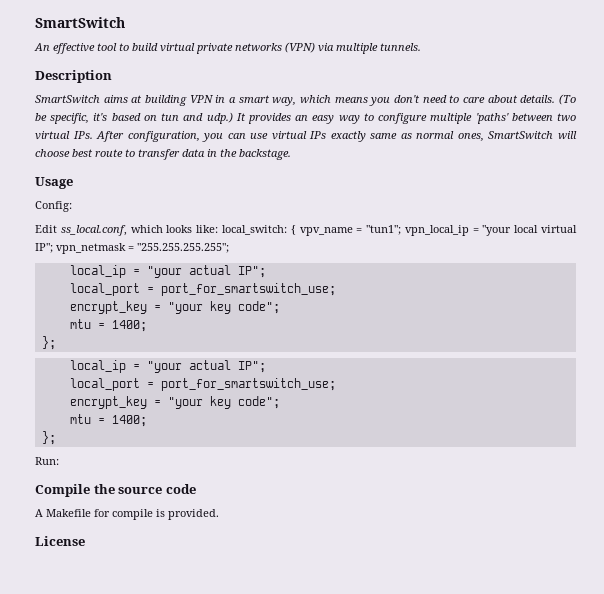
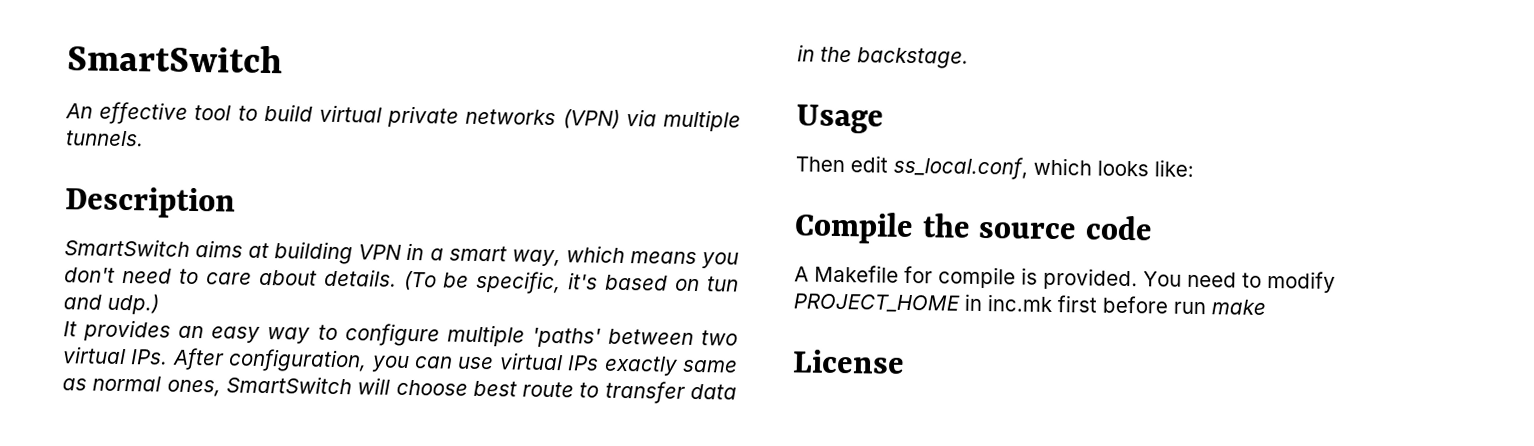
(233, 118) none -> (159, 304) //
[35,201,72,212] [35,225,57,233] Config: // Edit -> [795,155,888,173] Then edit
[221,225,577,236] [35,243,229,254] [69,265,266,278] [69,283,336,296] [69,301,280,314] [69,319,147,332] [41,336,56,350] [69,360,266,373] [69,378,336,391] [69,396,280,409] [69,414,147,427] [41,431,56,445] [35,457,59,465] local_switch: { vpv_name = "tun1"; vpn_local_ip = "your local virtual IP"; vpn_netmask = "255.255.255.255"; // local_ip = "your actual IP"; // local_port = port_for_smartswitch_use; // encrypt_key = "your key code"; // mtu = 1400; // }; // local_ip = "your actual IP"; // local_port = port_for_smartswitch_use; // encrypt_key = "your key code"; // mtu = 1400; // }; // Run: -> (1194, 168) none
(219, 514) none -> [1143,270,1336,293] [793,293,1266,315] You need to modify PROJECT_HOME in inc.mk first before run make

